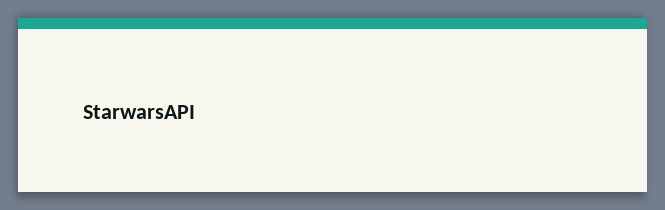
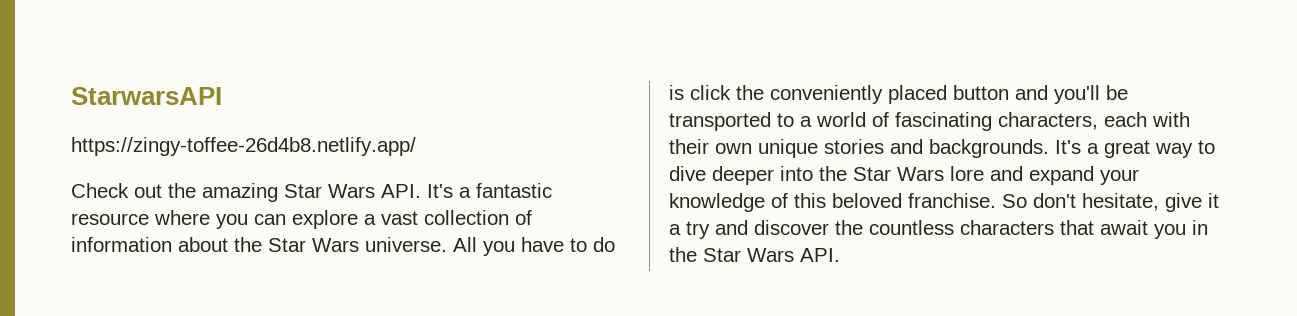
(195, 112) none -> [71,137,416,156] [71,183,552,202] [71,210,532,229] [71,237,615,256] [669,85,1128,104] [669,112,1190,131] [669,139,1215,158] [669,166,1139,185] [669,193,1219,212] [669,220,1208,239] [669,247,840,262] // https://zingy-toffee-26d4b8.netlify.app/ // Check out the amazing Star Wars API. It's a fantastic resource where you can explore a vast collection of information about the Star Wars universe. All you have to do is click the conveniently placed button and you'll be transported to a world of fascinating characters, each with their own unique stories and backgrounds. It's a great way to dive deeper into the Star Wars lore and expand your knowledge of this beloved franchise. So don't hesitate, give it a try and discover the countless characters that await you in the Star Wars API.

